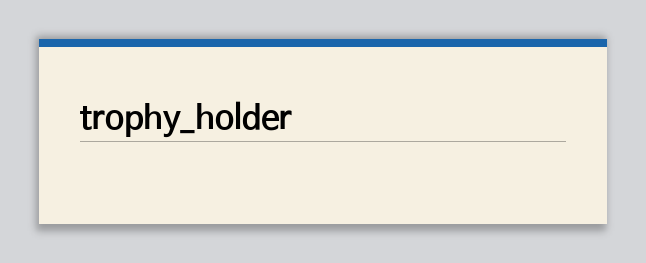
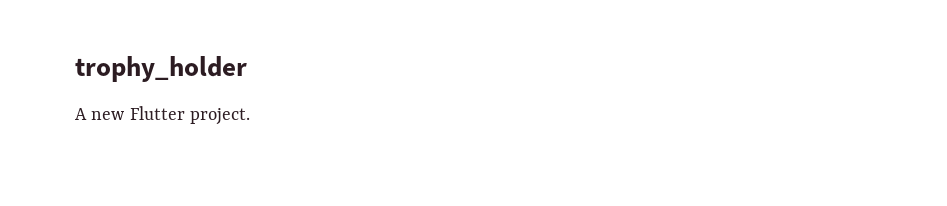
(292, 119) none -> [75,106,251,125] // A new Flutter project.

